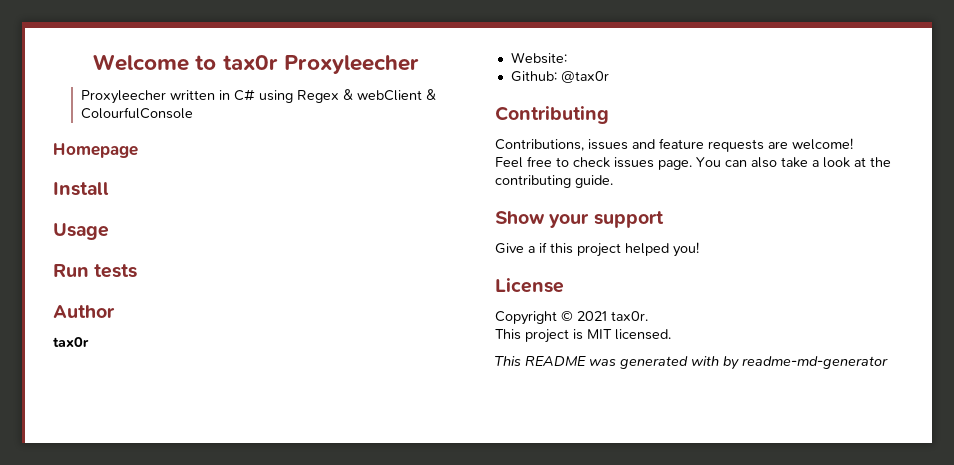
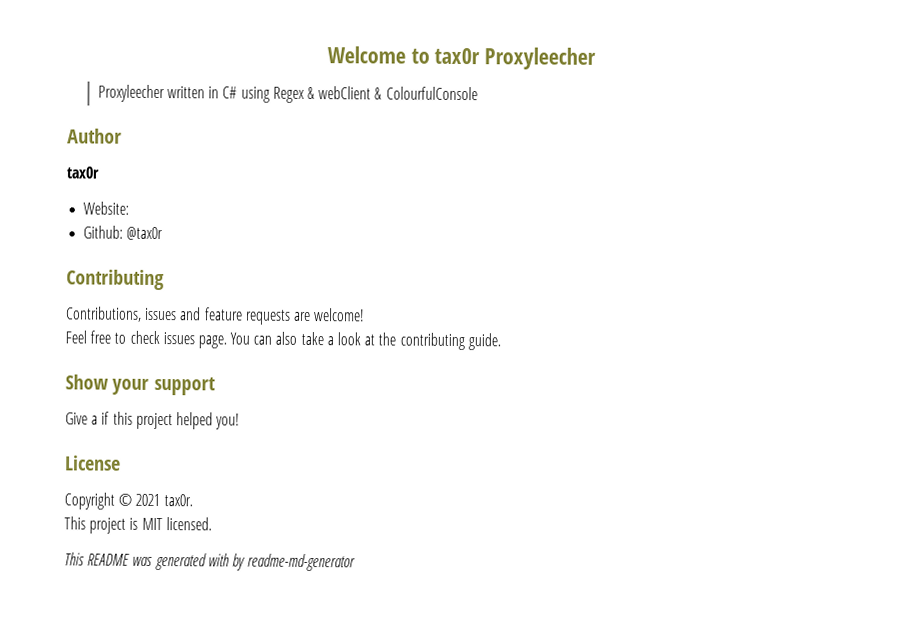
[53,143,138,158] [53,182,109,196] [53,223,109,240] [53,264,138,278] // Homepage // Install // Usage // Run tests -> (478, 93) none

